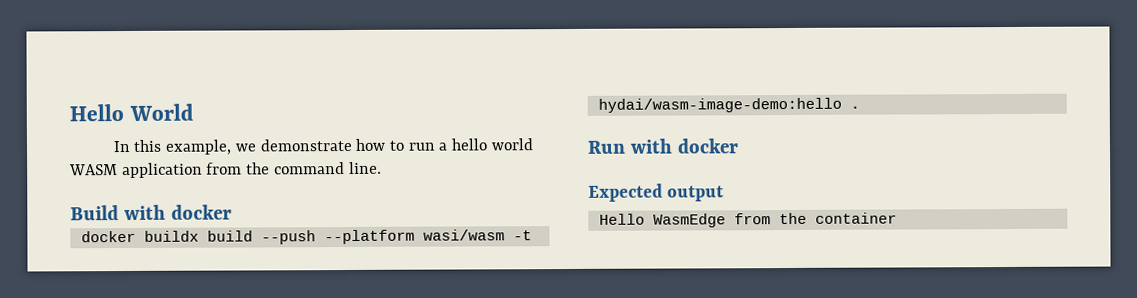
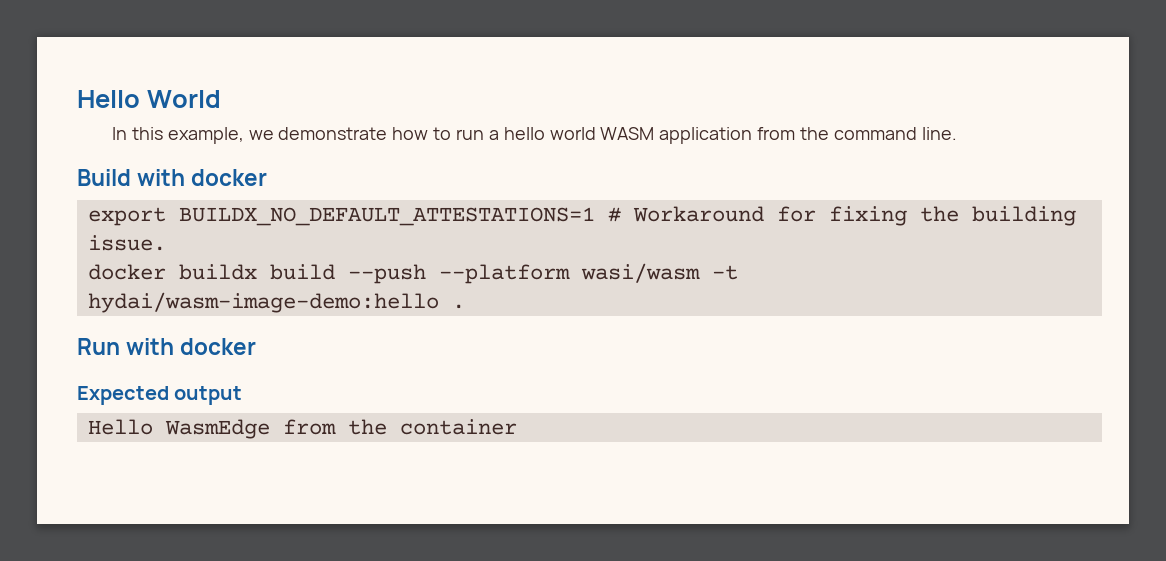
(232, 212) none -> [87,206,1076,226] [87,235,166,251] // export BUILDX_NO_DEFAULT_ATTESTATIONS=1 # Workaround for fixing the building issue.

